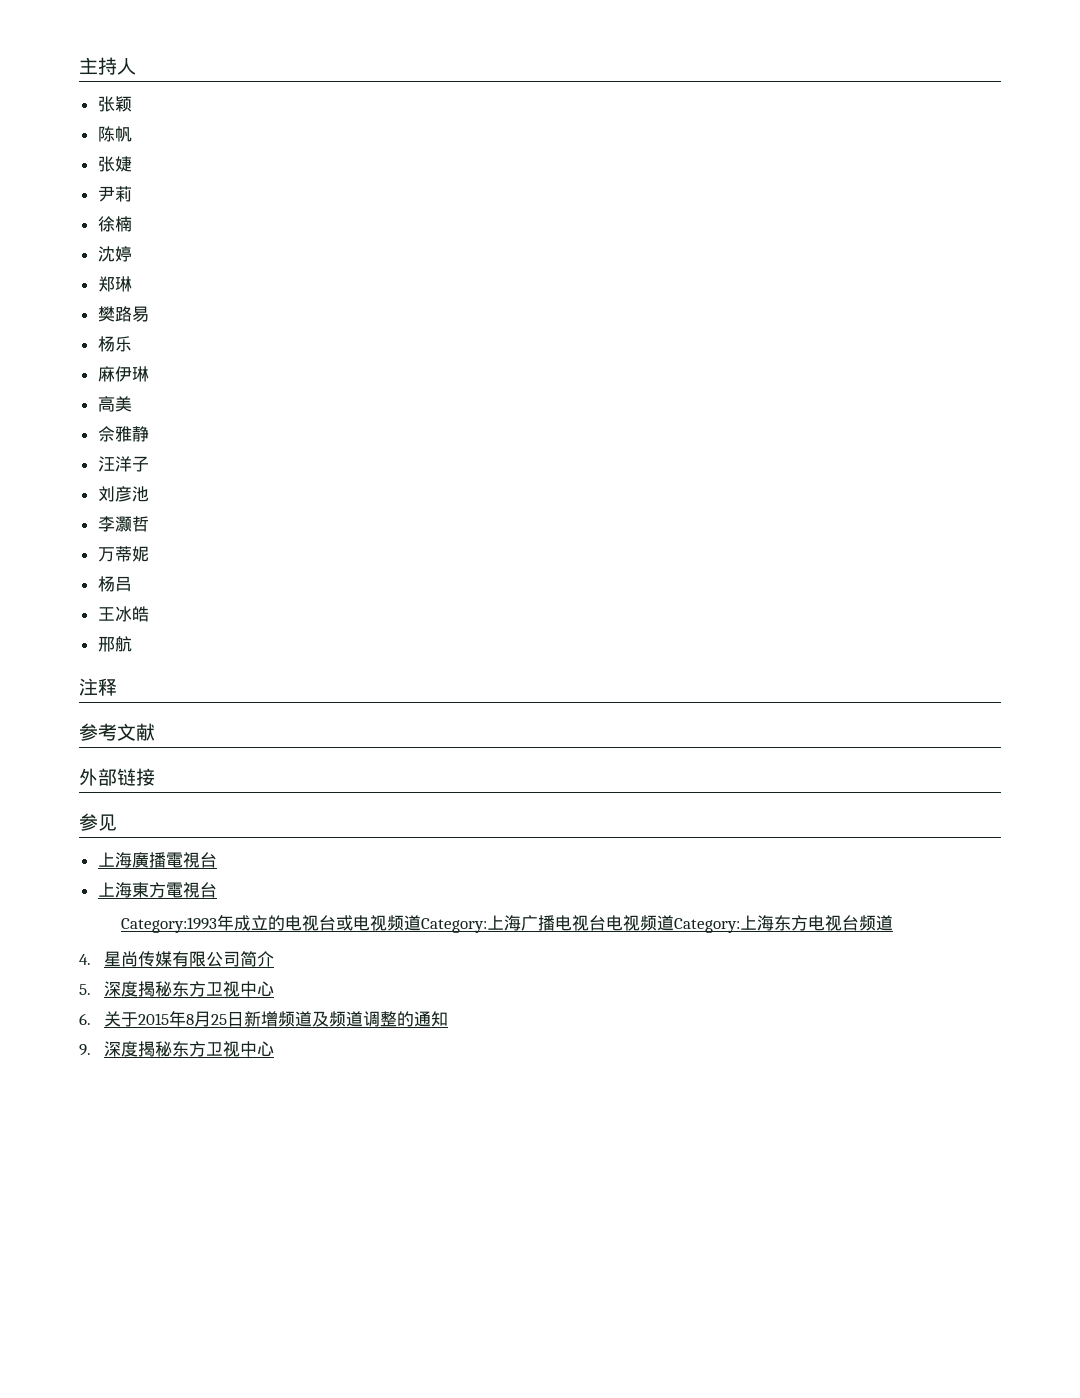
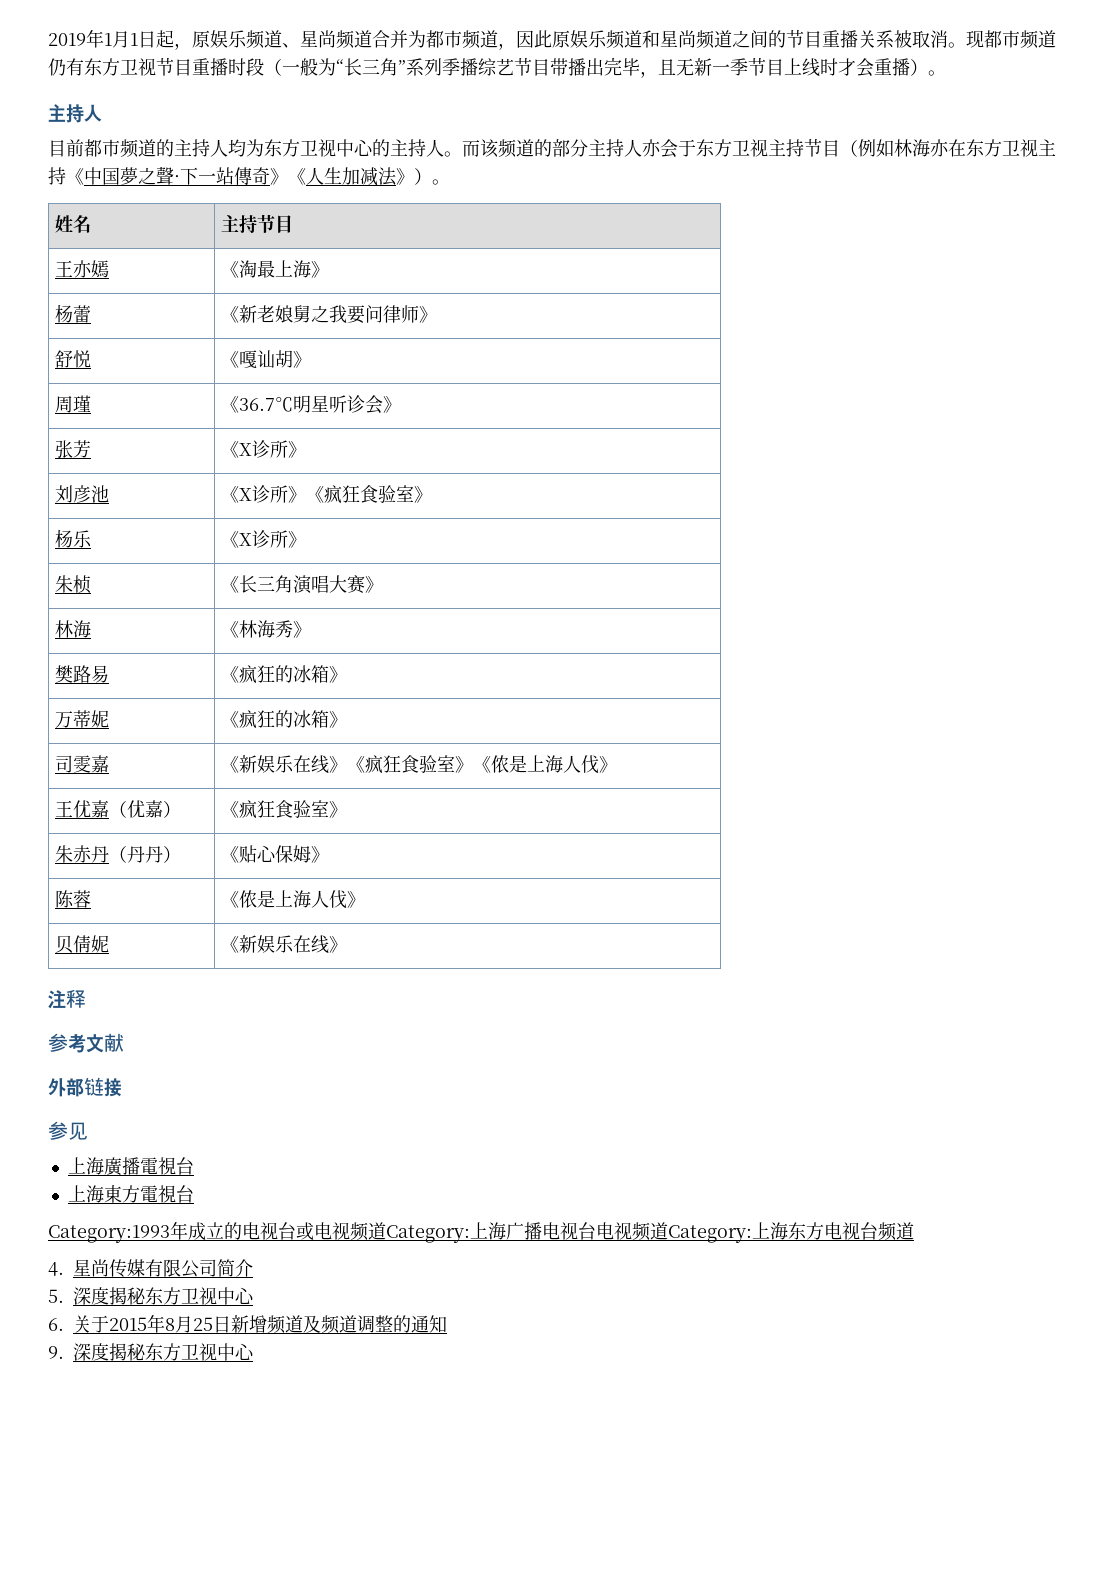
[79,57,136,75] [97,96,132,112] [97,126,132,142] [97,156,132,172] [97,186,132,202] [97,216,132,232] [97,246,132,262] [97,276,132,292] [97,306,149,322] [97,336,132,352] [97,366,149,382] [97,396,132,412] [97,426,149,442] [97,456,149,472] [97,486,149,502] [97,516,149,532] [97,546,149,562] [97,576,132,592] [97,606,149,622] [97,636,132,652] 主持人 // 张颖 // 陈帆 // 张婕 // 尹莉 // 徐楠 // 沈婷 // 郑琳 // 樊路易 // 杨乐 // 麻伊琳 // 高美 // 佘雅静 // 汪洋子 // 刘彦池 // 李灏哲 // 万蒂妮 // 杨吕 // 王冰皓 // 邢航 -> [48,29,1056,50] [48,57,946,78] [48,104,102,123] [48,139,1056,158] [48,166,450,186] [55,215,92,233] [221,214,294,233] [55,260,110,278] [221,260,330,278] [55,304,92,323] [221,305,438,324] [55,350,92,368] [221,350,312,369] [55,395,92,413] [221,395,402,414] [55,440,92,458] [221,440,307,458] [55,485,110,503] [221,485,433,504] [55,529,93,548] [221,530,307,548] [55,575,92,594] [221,575,384,594] [55,620,92,638] [221,620,312,638] [55,665,110,683] [221,665,348,684] [55,710,110,728] [221,710,348,729] [55,755,110,773] [221,755,618,774] [55,800,182,818] [221,800,348,819] [55,845,182,863] [221,845,330,863] [55,890,92,908] [221,890,366,909] [55,935,110,954] [221,935,348,954] 2019年1月1日起，原娱乐频道、星尚频道合并为都市频道，因此原娱乐频道和星尚频道之间的节目重播关系被取消。现都市频道仍有东方卫视节目重播时段（一般为“长三角”系列季播综艺节目带播出完毕，且无新一季节目上线时才会重播）。 // 主持人 // 目前都市频道的主持人均为东方卫视中心的主持人。而该频道的部分主持人亦会于东方卫视主持节目（例如林海亦在东方卫视主持《中国夢之聲·下一站傳奇》《人生加减法》）。 // 姓名 | 主持节目 // 王亦嫣 | 《淘最上海》 // 杨蕾 | 《新老娘舅之我要问律师》 // 舒悦 | 《嘎讪胡》 // 周瑾 | 《36.7℃明星听诊会》 // 张芳 | 《X诊所》 // 刘彦池 | 《X诊所》《疯狂食验室》 // 杨乐 | 《X诊所》 // 朱桢 | 《长三角演唱大赛》 // 林海 | 《林海秀》 // 樊路易 | 《疯狂的冰箱》 // 万蒂妮 | 《疯狂的冰箱》 // 司雯嘉 | 《新娱乐在线》《疯狂食验室》《侬是上海人伐》 // 王优嘉（优嘉） | 《疯狂食验室》 // 朱赤丹（丹丹） | 《贴心保姆》 // 陈蓉 | 《侬是上海人伐》 // 贝倩妮 | 《新娱乐在线》

